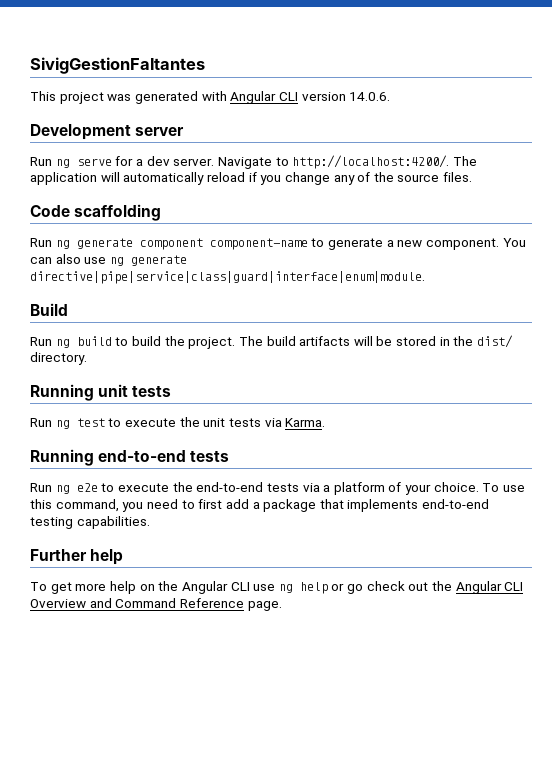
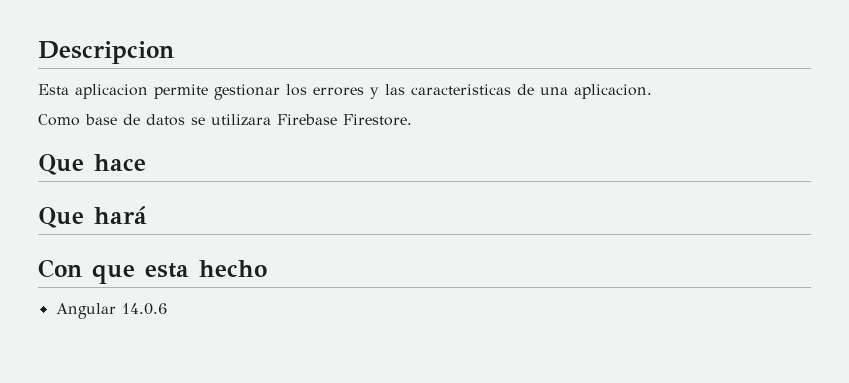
[30,57,205,74] [30,91,391,104] [30,124,185,140] [30,155,477,169] [30,172,473,185] [30,204,162,221] [30,238,526,250] [30,254,187,266] [30,271,425,284] [30,303,68,316] [30,335,514,349] [30,352,87,365] [30,384,172,401] [30,417,326,429] [30,449,230,466] [30,482,526,495] [30,499,490,512] [30,516,150,529] [30,549,124,565] [30,581,524,594] [30,598,282,611] SivigGestionFaltantes // This project was generated with Angular CLI version 14.0.6. // Development server // Run ng serve for a dev server. Navigate to http://localhost:4200/. The application will automatically reload if you change any of the source files. // Code scaffolding // Run ng generate component component-name to generate a new component. You can also use ng generate directive|pipe|service|class|guard|interface|enum|module. // Build // Run ng build to build the project. The build artifacts will be stored in the dist/ directory. // Running unit tests // Run ng test to execute the unit tests via Karma. // Running end-to-end tests // Run ng e2e to execute the end-to-end tests via a platform of your choice. To use this command, you need to first add a package that implements end-to-end testing capabilities. // Further help // To get more help on the Angular CLI use ng help or go check out the Angular CLI Overview and Command Reference page. -> [38,41,174,64] [38,84,652,100] [38,114,412,126] [38,154,146,175] [38,206,147,228] [38,259,267,284] [55,303,167,319] Descripcion // Esta aplicacion permite gestionar los errores y las caracteristicas de una aplicacion. // Como base de datos se utilizara Firebase Firestore. // Que hace // Que hará // Con que esta hecho // Angular 14.0.6

